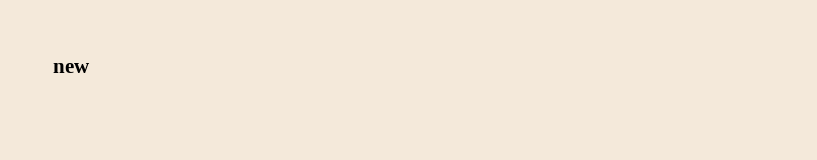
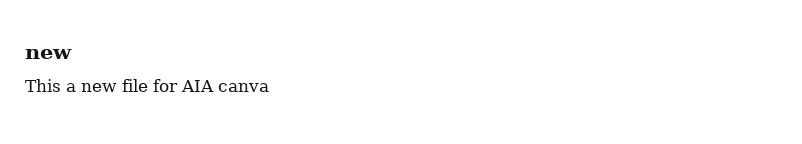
[53,63,90,73] new -> [25,49,72,59] [25,79,269,92] new // This a new file for AIA canva

